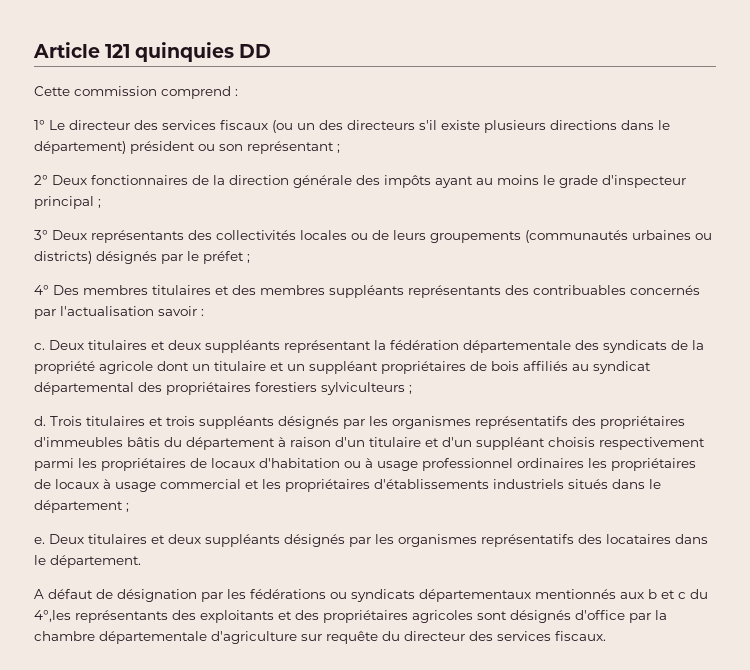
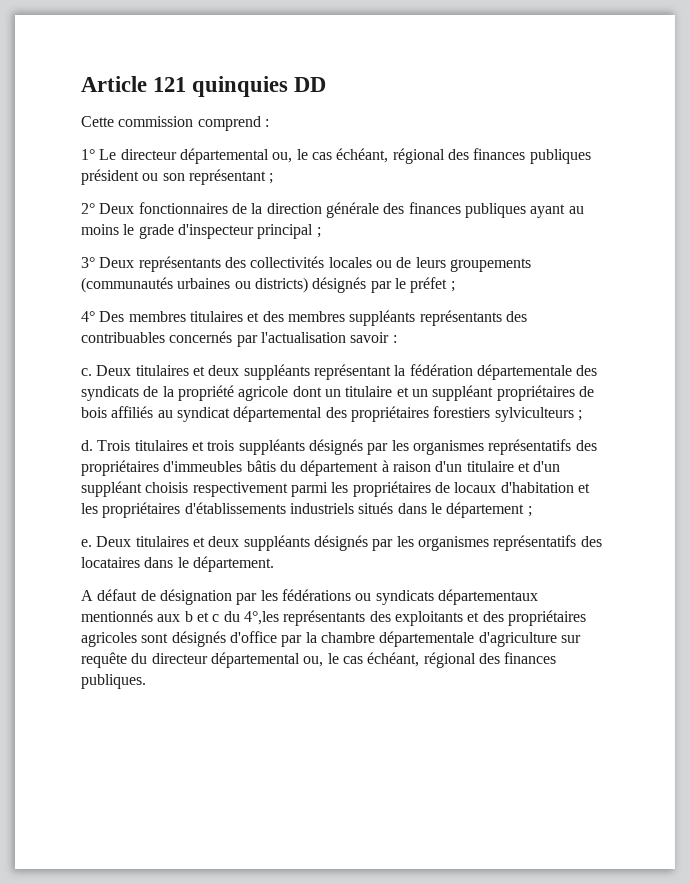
[134,120,670,133] [34,141,126,154] des services fiscaux (ou un des directeurs s'il existe plusieurs directions dans le département) -> [179,148,591,164] départemental ou, le cas échéant, régional des finances publiques
[384,175,431,188] impôts -> [408,202,526,218] finances publiques
[344,458,696,471] [34,479,241,492] ou à usage professionnel ordinaires les propriétaires de locaux à usage commercial -> (574, 487) none
[469,631,606,641] des services fiscaux. -> [210,652,557,668] [81,674,146,689] départemental ou, le cas échéant, régional des finances publiques.

